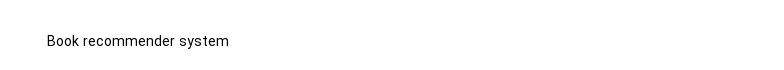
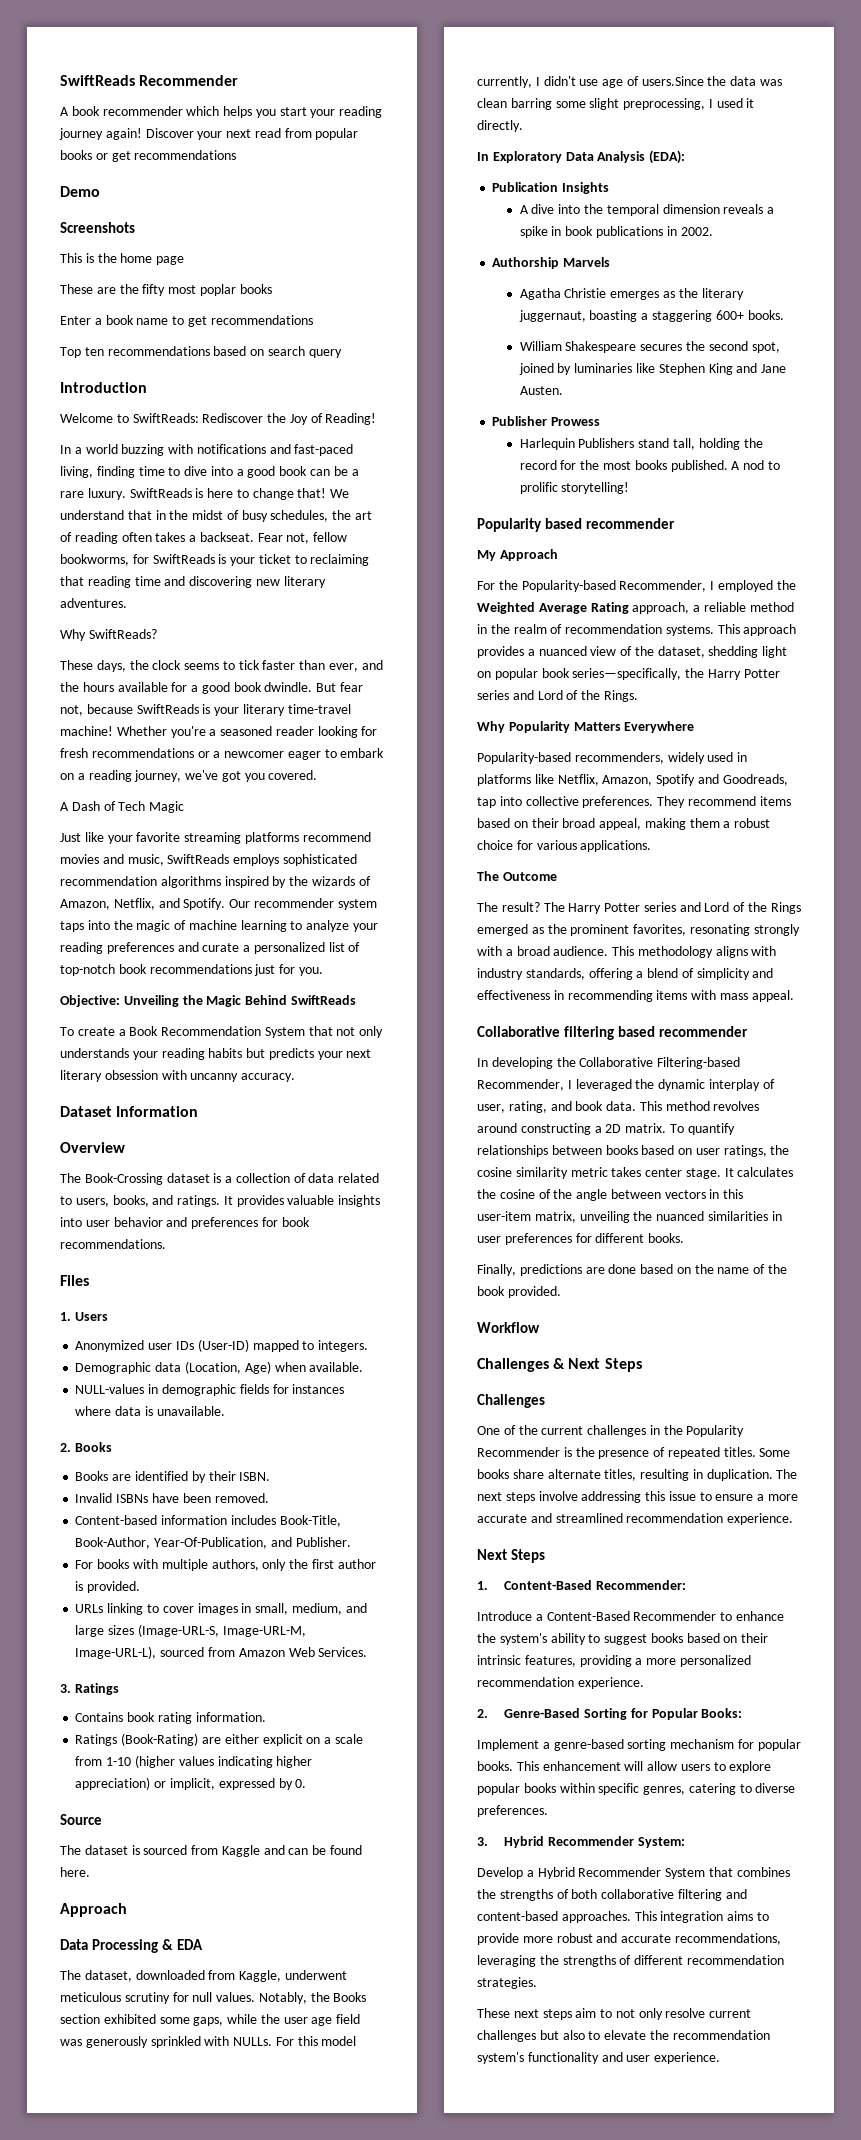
[47,35,229,49] Book recommender system -> [60,75,239,86] [60,106,383,118] [59,128,359,140] [60,150,237,162] [60,186,100,197] [60,222,135,233] [60,253,185,265] [60,284,272,296] [60,315,313,327] [60,346,342,358] [60,382,147,393] [60,413,377,425] [60,444,354,456] [60,466,359,478] [60,488,350,500] [60,510,373,522] [60,532,348,544] [60,554,370,566] [60,576,326,588] [60,598,127,608] [60,629,157,641] [60,660,383,672] [60,682,364,694] [60,704,351,716] [60,726,378,738] [60,748,385,760] [60,770,318,782] [60,801,185,813] [60,832,371,844] [60,854,357,866] [60,876,371,888] [60,898,377,910] [60,920,379,932] [60,942,361,954] [60,964,323,976] [60,995,356,1007] [60,1026,384,1038] [60,1048,372,1060] [60,1070,296,1082] [60,1106,199,1117] [60,1142,125,1153] [60,1173,380,1185] [60,1195,381,1207] [60,1217,310,1229] [60,1239,166,1249] [60,1275,89,1286] [60,1312,108,1321] [75,1339,369,1352] [75,1361,364,1374] [75,1384,345,1396] [75,1406,225,1416] [60,1442,112,1452] [75,1471,271,1483] [75,1493,269,1503] [75,1515,341,1527] [75,1537,351,1549] [75,1559,376,1571] [75,1581,141,1593] [75,1603,367,1615] [75,1624,306,1637] [75,1646,368,1659] [60,1683,119,1695] [75,1712,266,1724] [75,1733,363,1746] [75,1755,313,1768] [75,1777,307,1790] [60,1814,102,1825] [60,1845,363,1857] [60,1867,90,1877] [60,1903,127,1917] [60,1939,203,1953] [60,1970,347,1982] [60,1992,367,2004] [60,2014,361,2026] [60,2036,357,2048] [477,76,783,88] [477,98,755,110] [477,120,523,132] [477,150,686,164] [492,182,610,194] [519,204,775,216] [519,226,713,238] [492,257,611,269] [519,288,744,300] [518,310,784,322] [519,341,780,353] [518,363,787,375] [519,386,563,395] [492,416,601,426] [519,438,763,450] [519,460,780,472] [519,482,630,494] [477,518,675,532] [477,549,558,561] [477,580,796,592] [477,602,794,614] [477,624,797,636] [477,646,788,658] [477,668,780,680] [477,690,638,702] [477,721,695,733] [477,752,748,764] [477,774,788,786] [477,796,791,808] [477,818,771,830] [477,840,652,852] [477,871,557,881] [477,902,801,914] [477,924,800,936] [477,946,777,958] [477,968,774,980] [477,990,794,1002] [477,1026,748,1040] [477,1057,741,1069] [477,1079,775,1091] [477,1101,760,1113] [477,1123,735,1135] [477,1145,790,1157] [477,1167,794,1179] [477,1189,744,1201] [477,1211,782,1223] [477,1233,685,1245] [477,1264,788,1276] [477,1286,561,1298] [477,1322,540,1333] [477,1358,642,1372] [477,1394,545,1408] [477,1425,745,1437] [477,1447,791,1459] [477,1469,798,1481] [477,1491,799,1503] [477,1513,794,1525] [477,1549,545,1563] [477,1580,687,1590] [477,1611,784,1621] [477,1633,769,1645] [477,1655,751,1667] [477,1677,644,1689] [477,1708,743,1720] [477,1739,801,1751] [477,1761,772,1773] [477,1783,796,1795] [477,1805,548,1817] [477,1836,685,1848] [477,1867,790,1879] [477,1889,747,1901] [477,1911,769,1923] [477,1933,781,1945] [477,1955,784,1967] [477,1977,537,1989] [477,2008,752,2020] [477,2030,770,2042] [477,2052,721,2064] SwiftReads Recommender // A book recommender which helps you start your reading journey again! Discover your next read from popular books or get recommendations // Demo // Screenshots // This is the home page // These are the fifty most poplar books // Enter a book name to get recommendations // Top ten recommendations based on search query // Introduction // Welcome to SwiftReads: Rediscover the Joy of Reading! // In a world buzzing with notifications and fast-paced living, finding time to dive into a good book can be a rare luxury. SwiftReads is here to change that! We understand that in the midst of busy schedules, the art of reading often takes a backseat. Fear not, fellow bookworms, for SwiftReads is your ticket to reclaiming that reading time and discovering new literary adventures. // Why SwiftReads? // These days, the clock seems to tick faster than ever, and the hours available for a good book dwindle. But fear not, because SwiftReads is your literary time-travel machine! Whether you're a seasoned reader looking for fresh recommendations or a newcomer eager to embark on a reading journey, we've got you covered. // A Dash of Tech Magic // Just like your favorite streaming platforms recommend movies and music, SwiftReads employs sophisticated recommendation algorithms inspired by the wizards of Amazon, Netflix, and Spotify. Our recommender system taps into the magic of machine learning to analyze your reading preferences and curate a personalized list of top-notch book recommendations just for you. // Objective: Unveiling the Magic Behind SwiftReads // To create a Book Recommendation System that not only understands your reading habits but predicts your next literary obsession with uncanny accuracy. // Dataset Information // Overview // The Book-Crossing dataset is a collection of data related to users, books, and ratings. It provides valuable insights into user behavior and preferences for book recommendations. // Files // 1. Users // Anonymized user IDs (User-ID) mapped to integers. // Demographic data (Location, Age) when available. // NULL-values in demographic fields for instances where data is unavailable. // 2. Books // Books are identified by their ISBN. // Invalid ISBNs have been removed. // Content-based information includes Book-Title, Book-Author, Year-Of-Publication, and Publisher. // For books with multiple authors, only the first author is provided. // URLs linking to cover images in small, medium, and large sizes (Image-URL-S, Image-URL-M, Image-URL-L), sourced from Amazon Web Services. // 3. Ratings // Contains book rating information. // Ratings (Book-Rating) are either explicit on a scale from 1-10 (higher values indicating higher appreciation) or implicit, expressed by 0. // Source // The dataset is sourced from Kaggle and can be found here. // Approach // Data Processing & EDA // The dataset, downloaded from Kaggle, underwent meticulous scrutiny for null values. Notably, the Books section exhibited some gaps, while the user age field was generously sprinkled with NULLs. For this model currently, I didn't use age of users.Since the data was clean barring some slight preprocessing, I used it directly. // In Exploratory Data Analysis (EDA): // Publication Insights // A dive into the temporal dimension reveals a spike in book publications in 2002. // Authorship Marvels // Agatha Christie emerges as the literary juggernaut, boasting a staggering 600+ books. // William Shakespeare secures the second spot, joined by luminaries like Stephen King and Jane Austen. // Publisher Prowess // Harlequin Publishers stand tall, holding the record for the most books published. A nod to prolific storytelling! // Popularity based recommender // My Approach // For the Popularity-based Recommender, I employed the Weighted Average Rating approach, a reliable method in the realm of recommendation systems. This approach provides a nuanced view of the dataset, shedding light on popular book series—specifically, the Harry Potter series and Lord of the Rings. // Why Popularity Matters Everywhere // Popularity-based recommenders, widely used in platforms like Netflix, Amazon, Spotify and Goodreads, tap into collective preferences. They recommend items based on their broad appeal, making them a robust choice for various applications. // The Outcome // The result? The Harry Potter series and Lord of the Rings emerged as the prominent favorites, resonating strongly with a broad audience. This methodology aligns with industry standards, offering a blend of simplicity and effectiveness in recommending items with mass appeal. // Collaborative filtering based recommender // In developing the Collaborative Filtering-based Recommender, I leveraged the dynamic interplay of user, rating, and book data. This method revolves around constructing a 2D matrix. To quantify relationships between books based on user ratings, the cosine similarity metric takes center stage. It calculates the cosine of the angle between vectors in this user-item matrix, unveiling the nuanced similarities in user preferences for different books. // Finally, predictions are done based on the name of the book provided. // Workflow // Challenges & Next Steps // Challenges // One of the current challenges in the Popularity Recommender is the presence of repeated titles. Some books share alternate titles, resulting in duplication. The next steps involve addressing this issue to ensure a more accurate and streamlined recommendation experience. // Next Steps // 1. Content-Based Recommender: // Introduce a Content-Based Recommender to enhance the system's ability to suggest books based on their intrinsic features, providing a more personalized recommendation experience. // 2. Genre-Based Sorting for Popular Books: // Implement a genre-based sorting mechanism for popular books. This enhancement will allow users to explore popular books within specific genres, catering to diverse preferences. // 3. Hybrid Recommender System: // Develop a Hybrid Recommender System that combines the strengths of both collaborative filtering and content-based approaches. This integration aims to provide more robust and accurate recommendations, leveraging the strengths of different recommendation strategies. // These next steps aim to not only resolve current challenges but also to elevate the recommendation system's functionality and user experience.

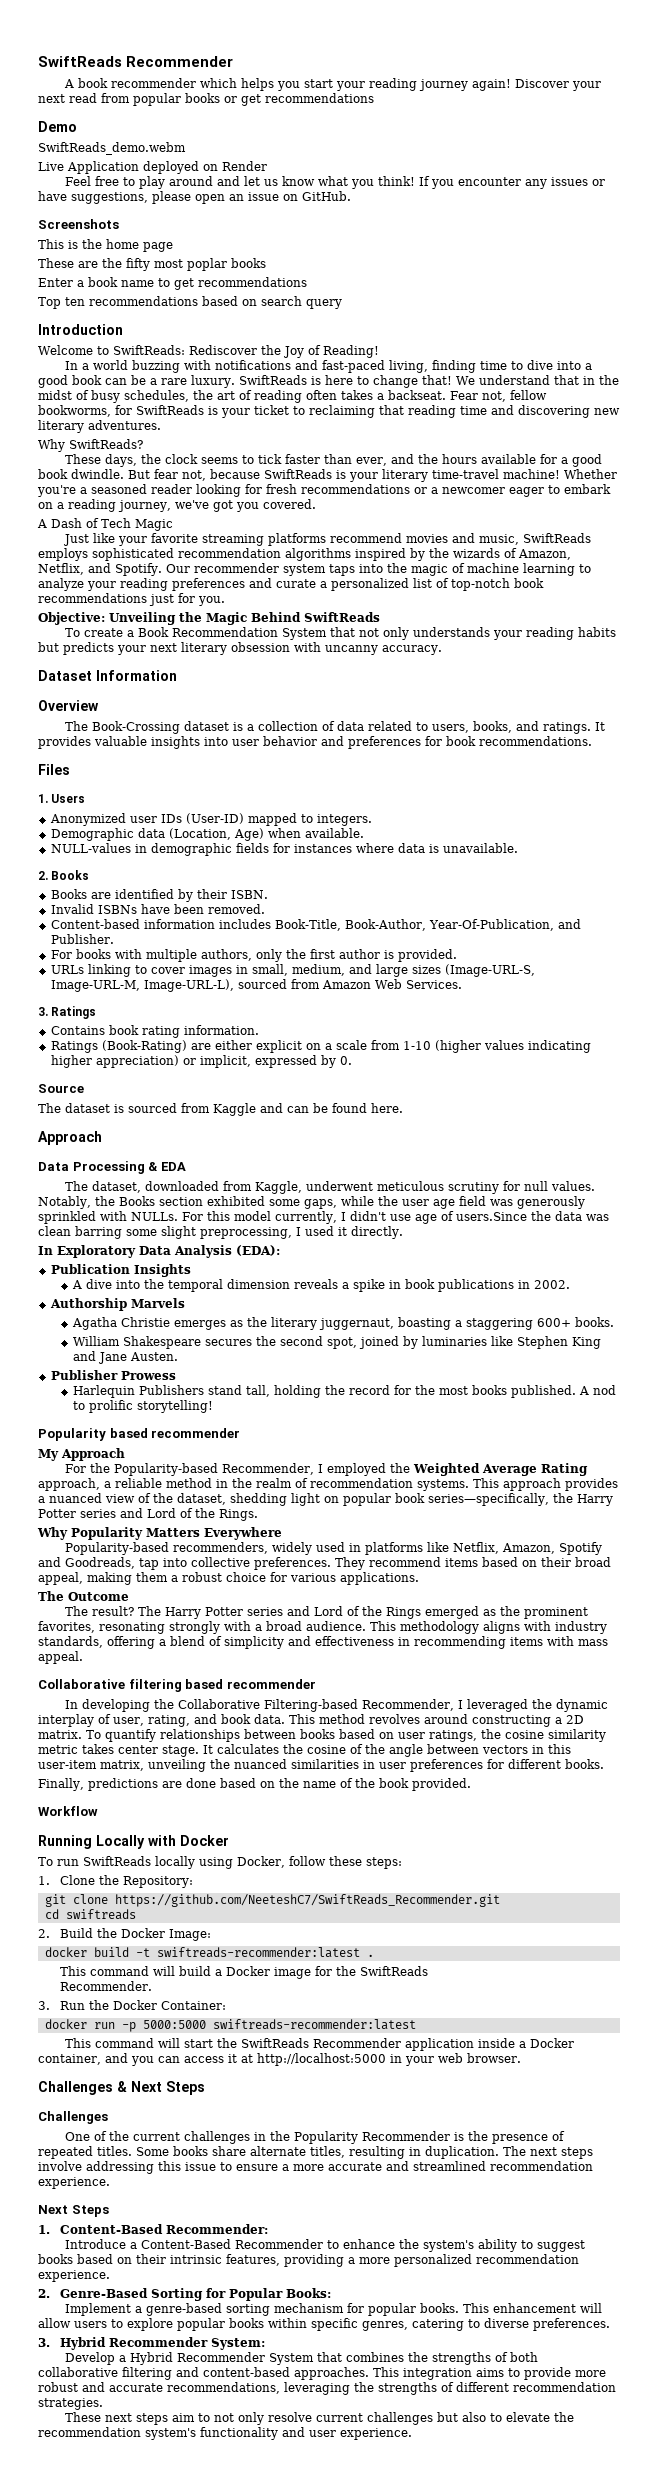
(100, 191) none -> [38,142,186,155] [38,161,267,174] [65,176,606,189] [38,191,351,204] // SwiftReads_demo.webm // Live Application deployed on Render // Feel free to play around and let us know what you think! If you encounter any issues or have suggestions, please open an issue on GitHub.
(540, 1327) none -> [38,1835,229,1849] [38,1856,402,1869] [38,1875,193,1888] [44,1894,500,1907] [44,1909,136,1920] [38,1928,211,1941] [44,1947,374,1958] [59,1966,428,1979] [59,1981,152,1991] [38,2000,226,2010] [44,2019,416,2032] [65,2038,575,2051] [38,2053,521,2066] // Running Locally with Docker // To run SwiftReads locally using Docker, follow these steps: // 1. Clone the Repository: // git clone https://github.com/NeeteshC7/SwiftReads_Recommender.git // cd swiftreads // 2. Build the Docker Image: // docker build -t swiftreads-recommender:latest . // This command will build a Docker image for the SwiftReads // Recommender. // 3. Run the Docker Container: // docker run -p 5000:5000 swiftreads-recommender:latest // This command will start the SwiftReads Recommender application inside a Docker container, and you can access it at http://localhost:5000 in your web browser.

